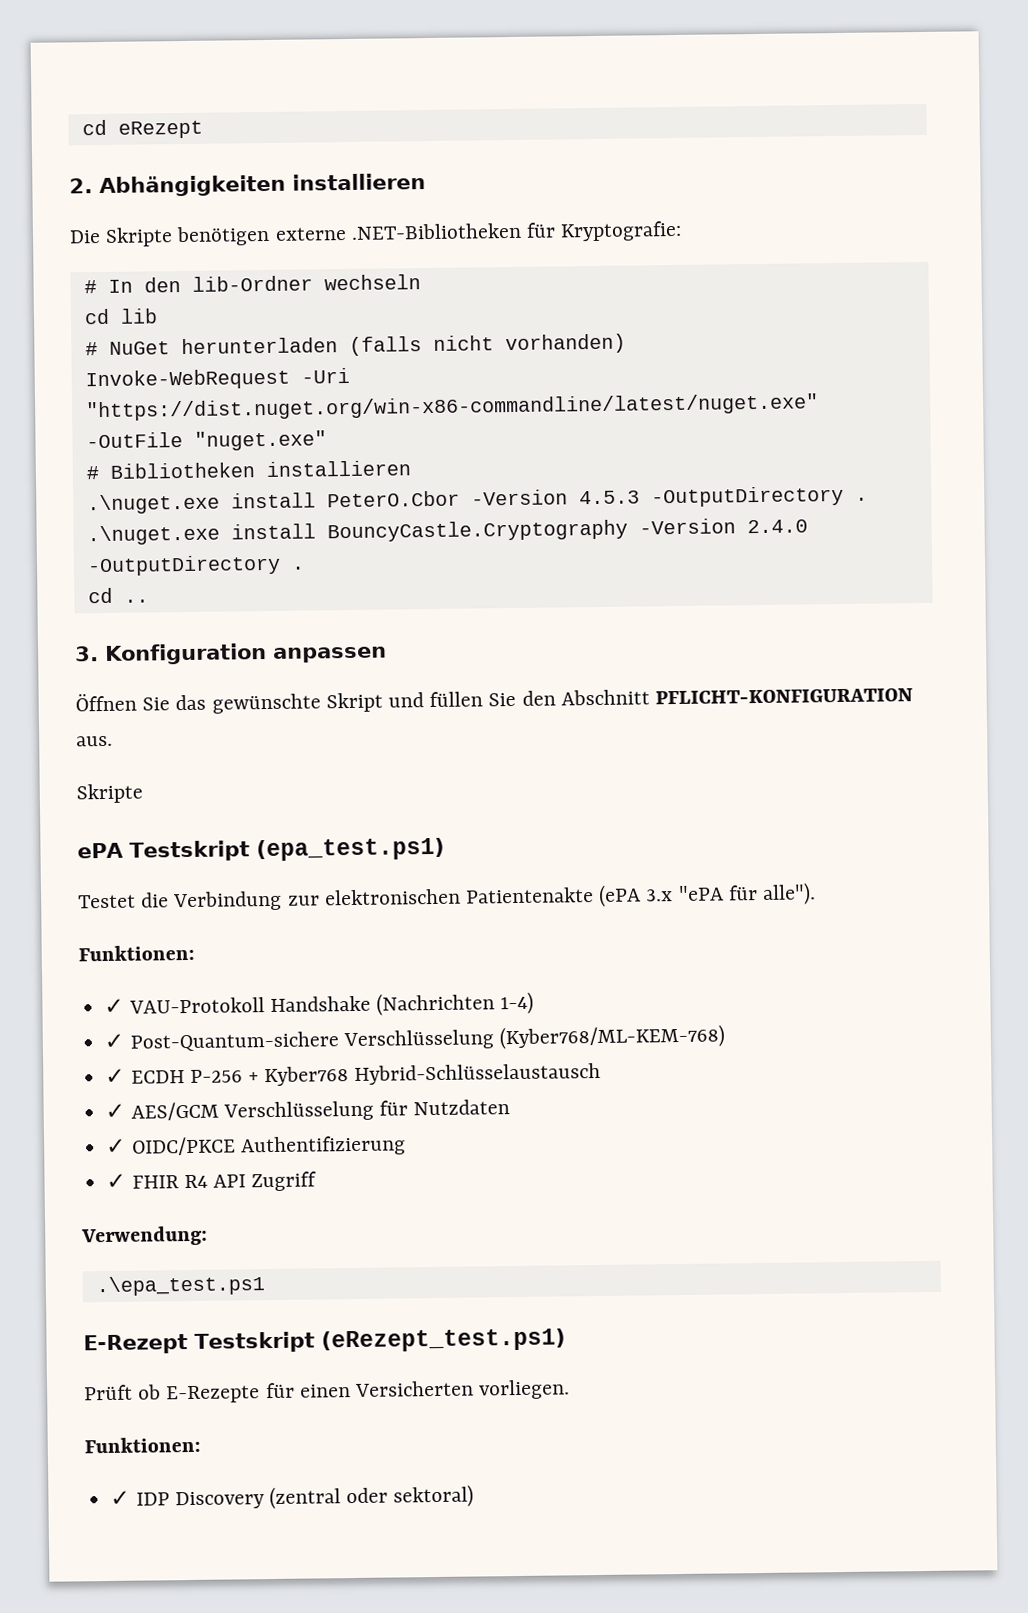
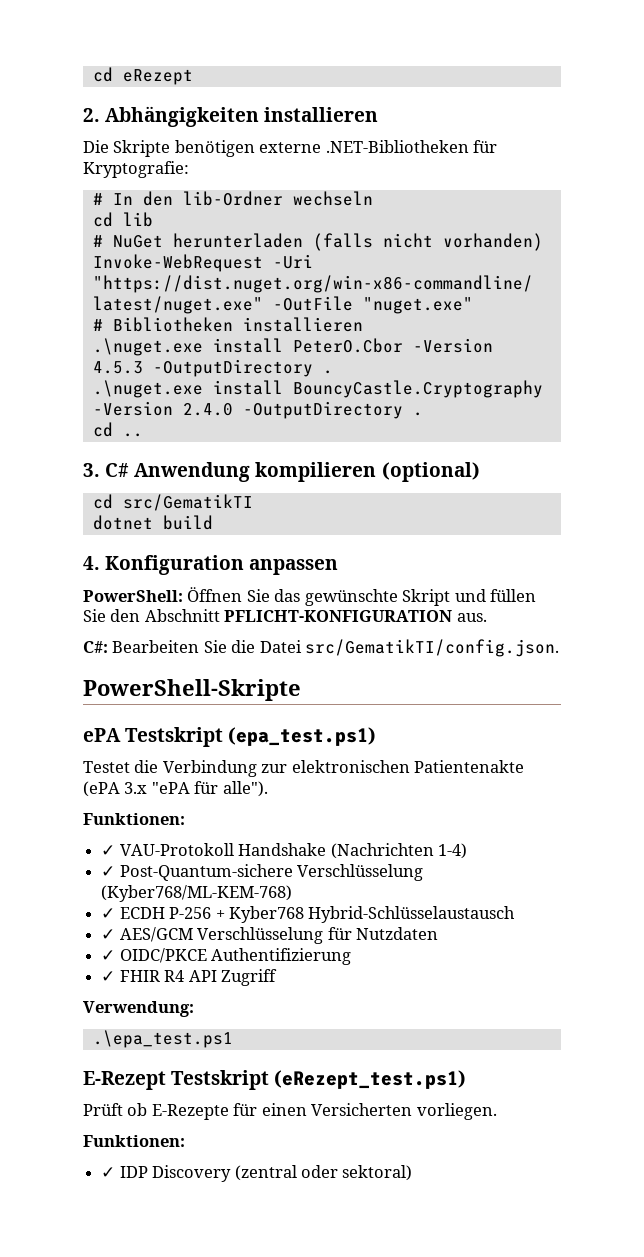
(99, 654) none -> [105,462,480,482] [92,494,253,511] [92,515,213,530] [83,556,100,570] C# Anwendung kompilieren (optional) // cd src/GematikTI // dotnet build // 4.
(387, 654) none -> [83,590,183,602] PowerShell:
[76,783,143,804] Skripte -> [83,639,560,657] [83,679,301,701] C#: Bearbeiten Sie die Datei src/GematikTI/config.json. // PowerShell-Skripte

